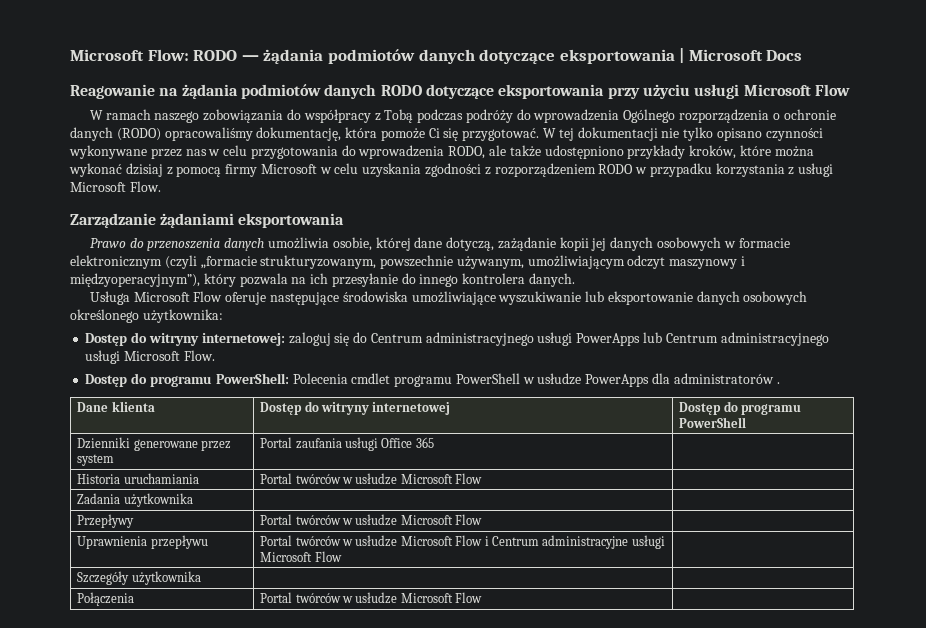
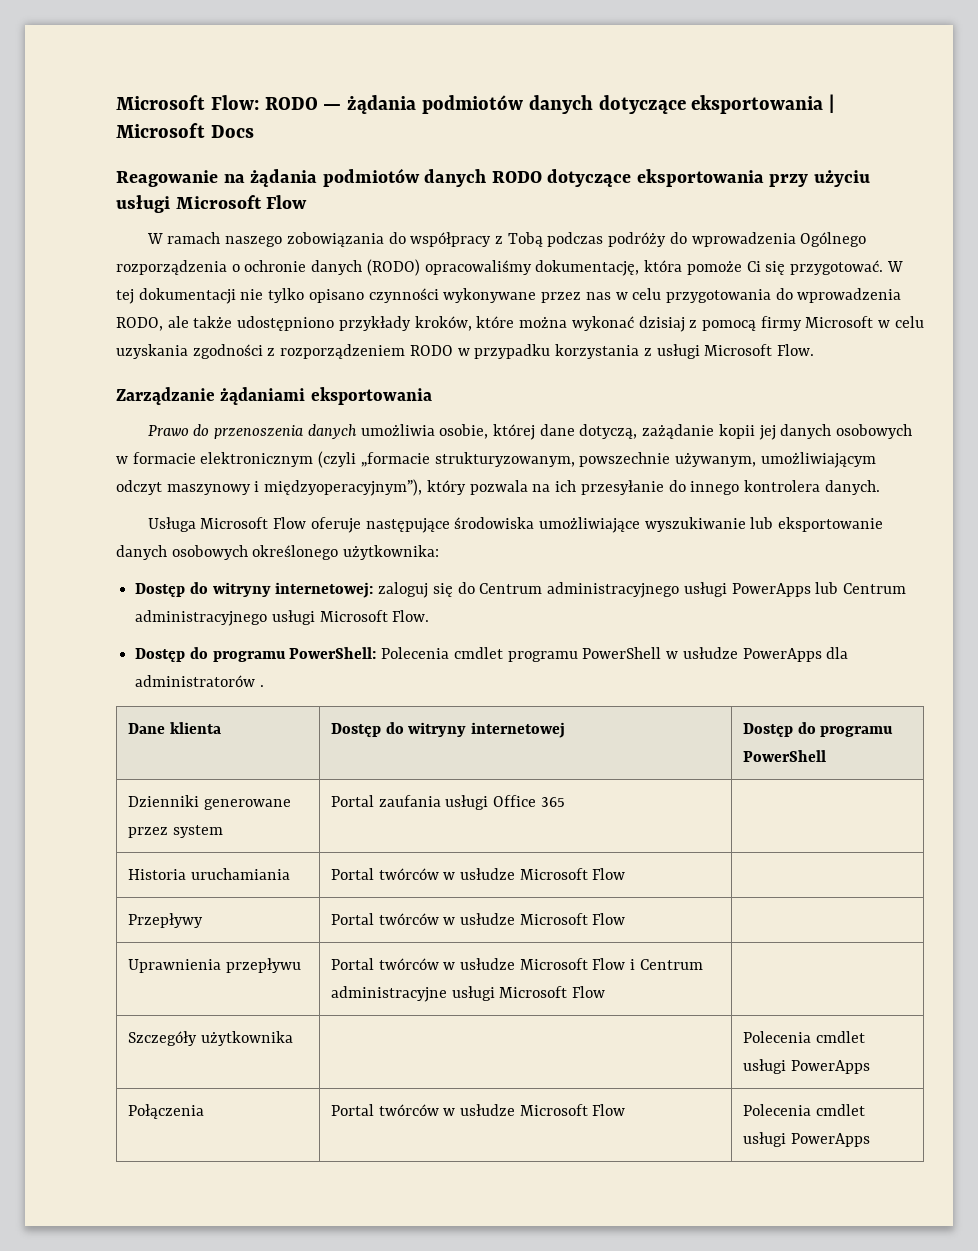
[77,493,193,507] // Zadania użytkownika | | -> (626, 874) none
(201, 578) none -> [742,1031,865,1043] [742,1059,870,1074] Polecenia cmdlet usługi PowerApps
(483, 597) none -> [742,1104,865,1116] [742,1132,870,1147] Polecenia cmdlet usługi PowerApps

